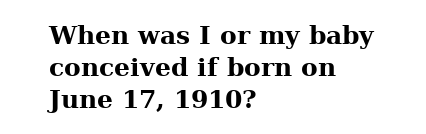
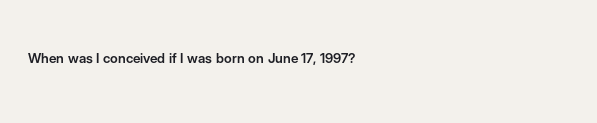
[220,25,375,49] [49,57,220,76] or my baby conceived if -> [102,53,212,64] conceived if I was
[174,90,257,108] 1910? -> [320,53,356,63] 1997?

